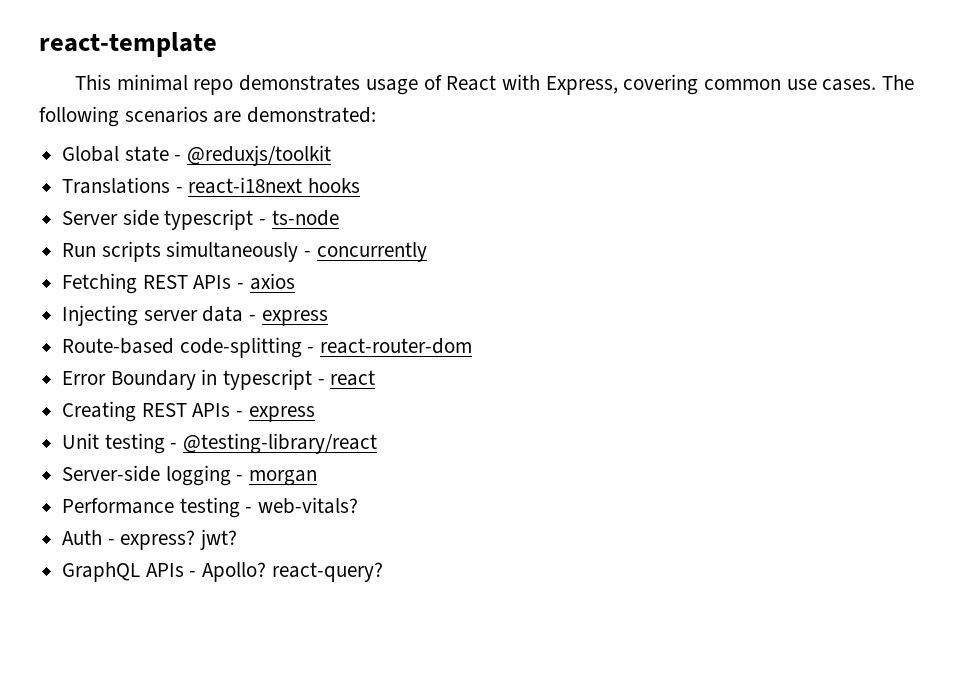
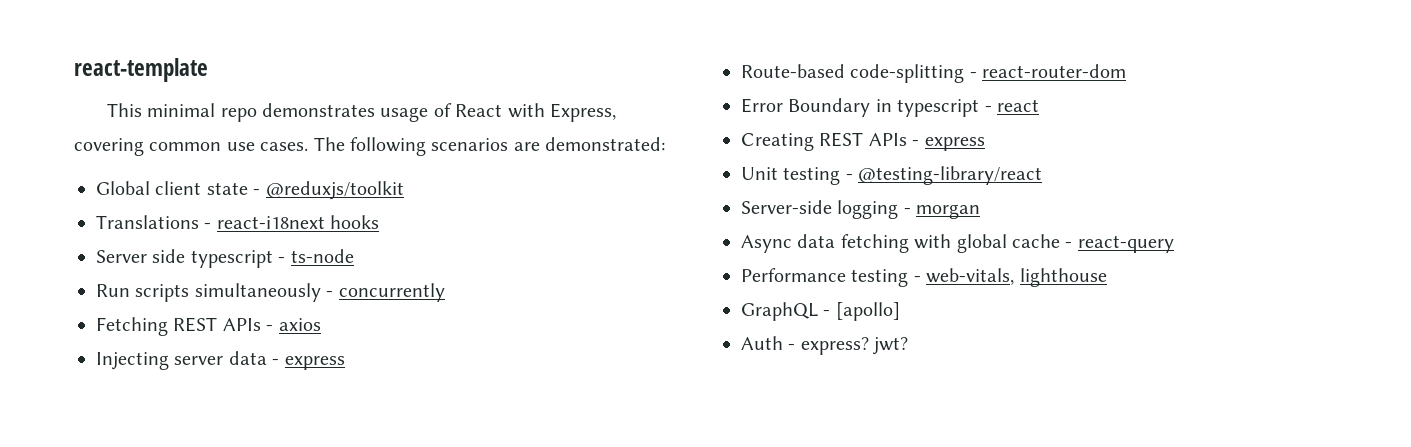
(120, 154) none -> [155,181,202,195] client
[62,497,359,518] Performance testing - web-vitals? -> [741,234,1174,253] [741,268,1107,287] [741,302,900,321] Async data fetching with global cache - react-query // Performance testing - web-vitals, lighthouse // GraphQL - [apollo]
[62,562,383,582] // GraphQL APIs - Apollo? react-query? -> (909, 346) none

